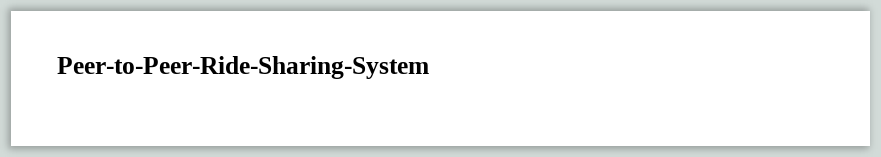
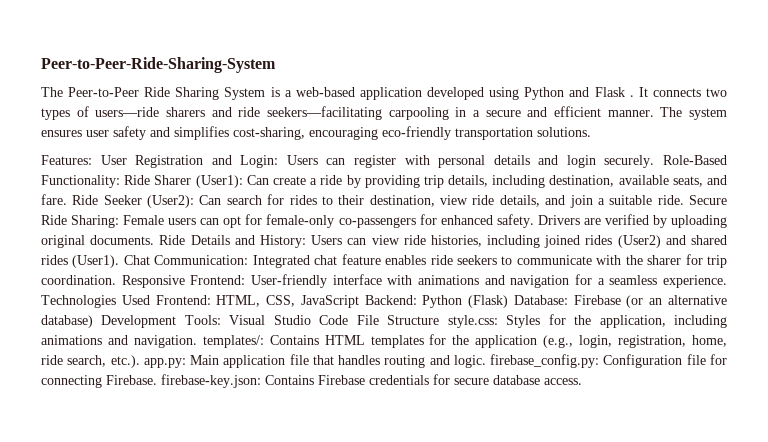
(429, 67) none -> [41,87,728,100] [41,106,727,120] [41,126,591,140] [41,155,727,168] [41,175,727,188] [41,194,727,208] [41,214,727,228] [41,235,727,248] [41,254,727,268] [41,274,727,288] [41,295,727,308] [41,314,727,328] [41,334,727,348] [41,354,727,368] [41,374,582,388] // The Peer-to-Peer Ride Sharing System is a web-based application developed using Python and Flask . It connects two types of users—ride sharers and ride seekers—facilitating carpooling in a secure and efficient manner. The system ensures user safety and simplifies cost-sharing, encouraging eco-friendly transportation solutions. // Features: User Registration and Login: Users can register with personal details and login securely. Role-Based Functionality: Ride Sharer (User1): Can create a ride by providing trip details, including destination, available seats, and fare. Ride Seeker (User2): Can search for rides to their destination, view ride details, and join a suitable ride. Secure Ride Sharing: Female users can opt for female-only co-passengers for enhanced safety. Drivers are verified by uploading original documents. Ride Details and History: Users can view ride histories, including joined rides (User2) and shared rides (User1). Chat Communication: Integrated chat feature enables ride seekers to communicate with the sharer for trip coordination. Responsive Frontend: User-friendly interface with animations and navigation for a seamless experience. Technologies Used Frontend: HTML, CSS, JavaScript Backend: Python (Flask) Database: Firebase (or an alternative database) Development Tools: Visual Studio Code File Structure style.css: Styles for the application, including animations and navigation. templates/: Contains HTML templates for the application (e.g., login, registration, home, ride search, etc.). app.py: Main application file that handles routing and logic. firebase_config.py: Configuration file for connecting Firebase. firebase-key.json: Contains Firebase credentials for secure database access.

